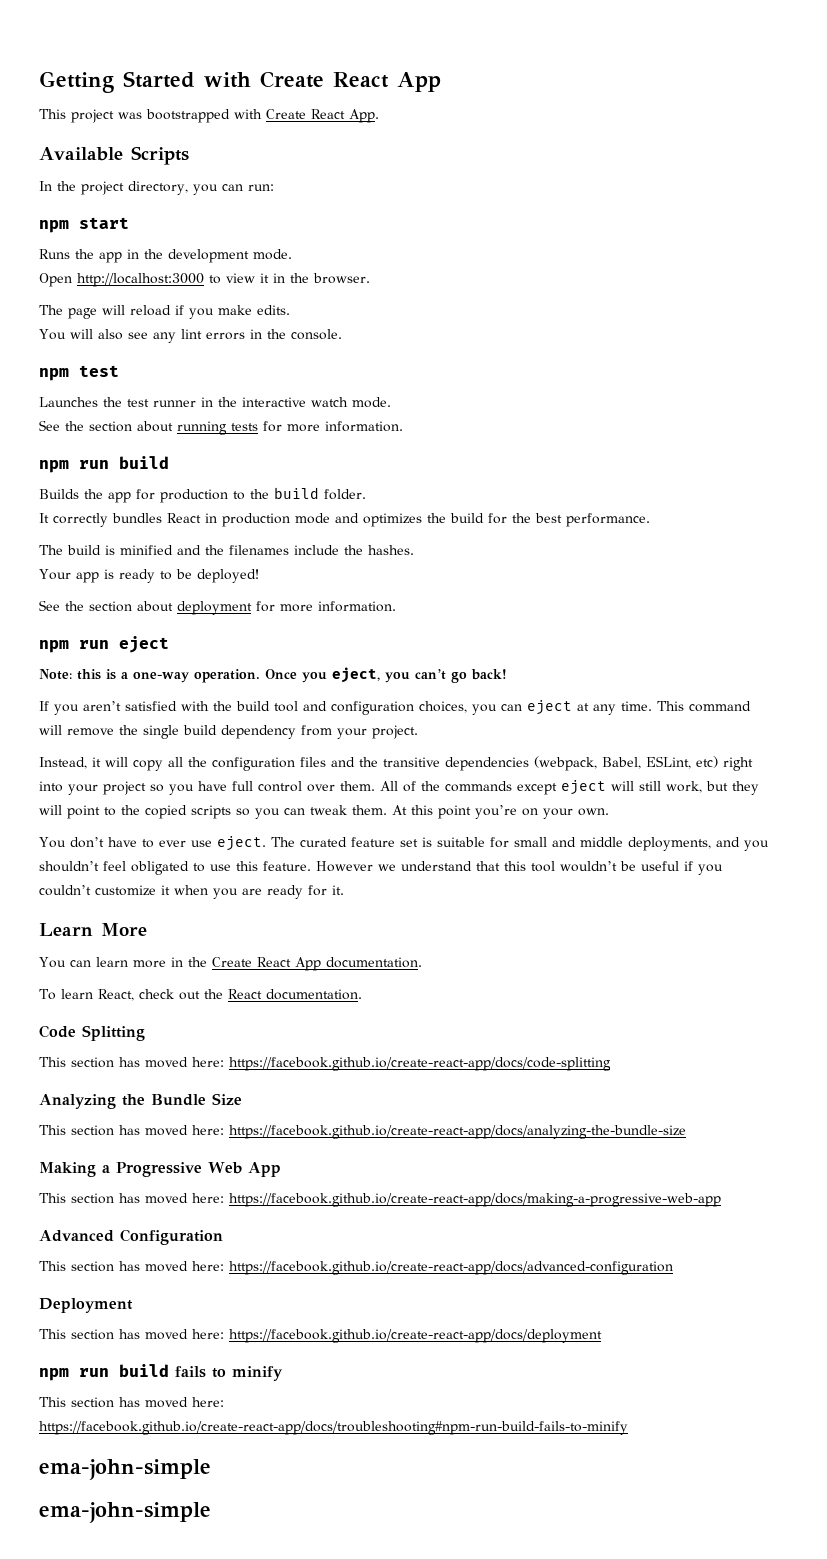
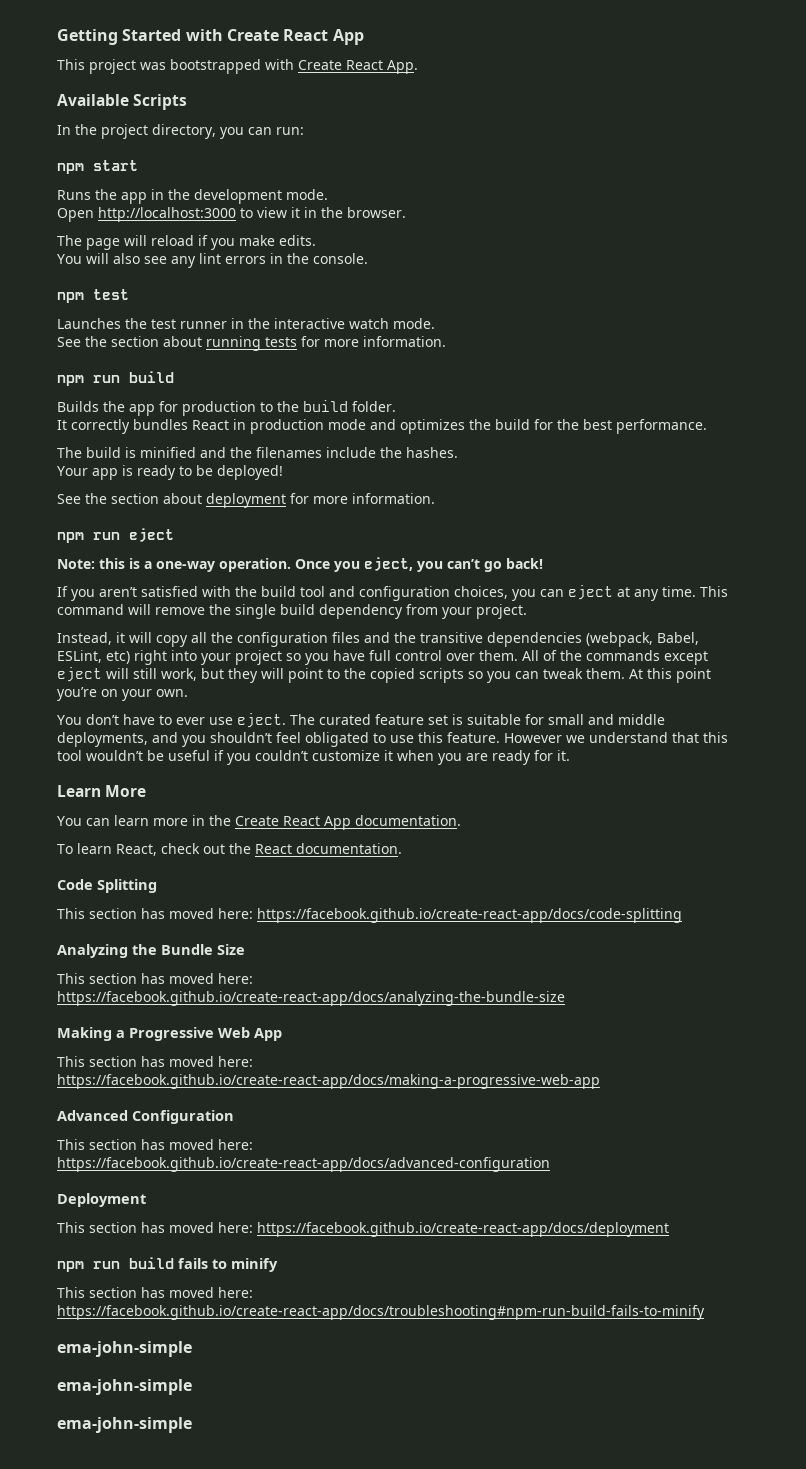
(211, 1512) none -> [57,1417,192,1433] // ema-john-simple

